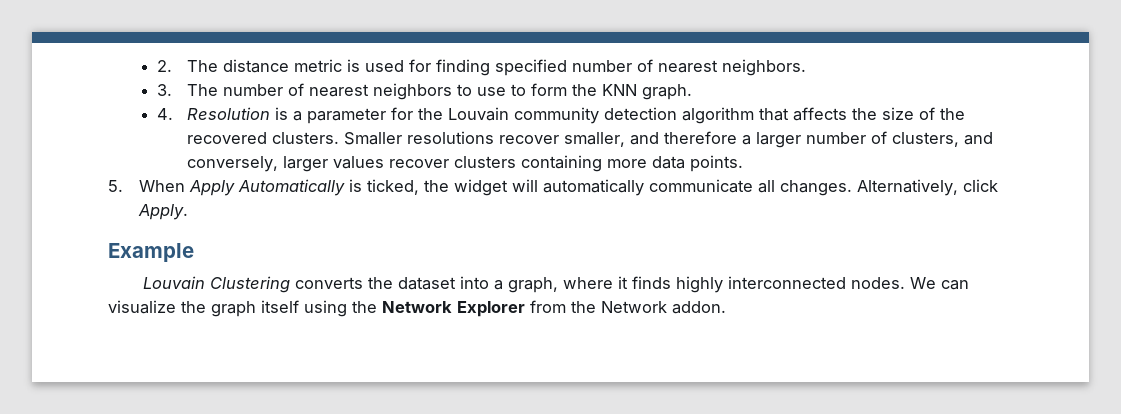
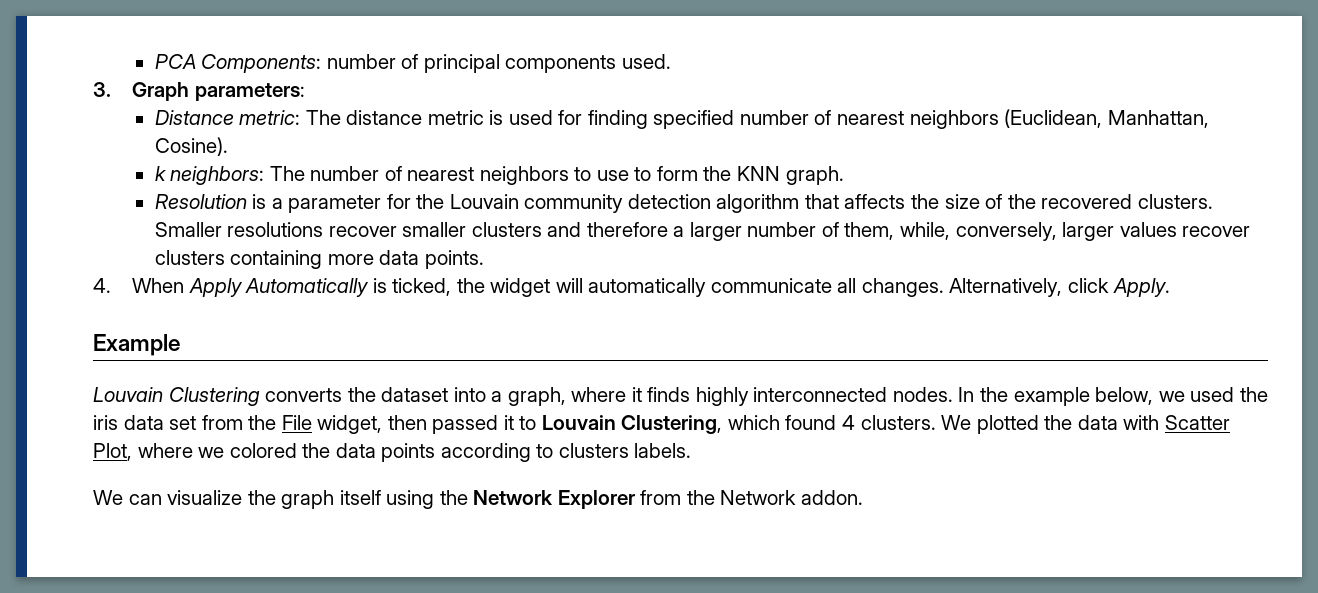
[156,60,172,72] 2. -> [154,54,671,73] [93,82,305,101] [154,110,301,125] PCA Components: number of principal components used. // 3. Graph parameters: // Distance metric:
[722,59,807,76] [156,84,172,96] neighbors. // 3. -> [909,109,1209,129] [154,137,228,156] [154,166,265,185] neighbors (Euclidean, Manhattan, Cosine). // k neighbors:
[156,108,173,120] 4. -> (844, 175) none
[564,132,626,147] smaller, -> [402,222,542,237] smaller clusters
[892,132,994,147] clusters, and -> [844,222,951,240] them, while,
[108,180,123,192] 5. -> [93,278,111,293] 4.
(905, 283) none -> [958,387,1268,406] [93,415,1230,434] [93,443,692,462] In the example below, we used the iris data set from the File widget, then passed it to Louvain Clustering, which found 4 clusters. We plotted the data with Scatter Plot, where we colored the data points according to clusters labels. //

